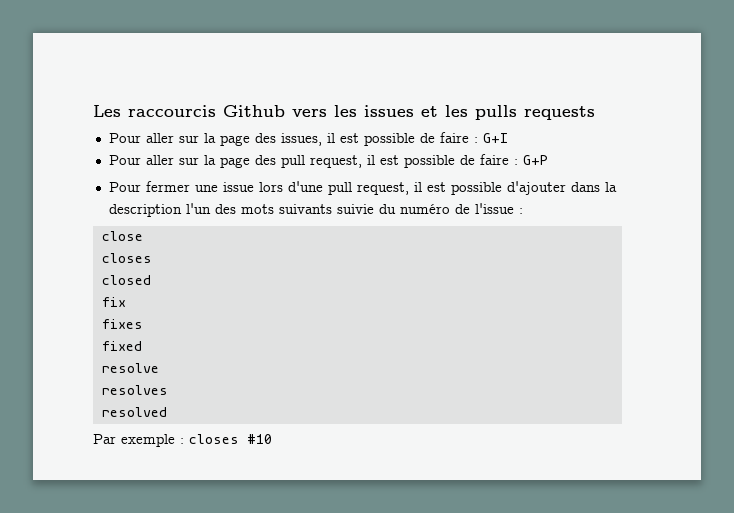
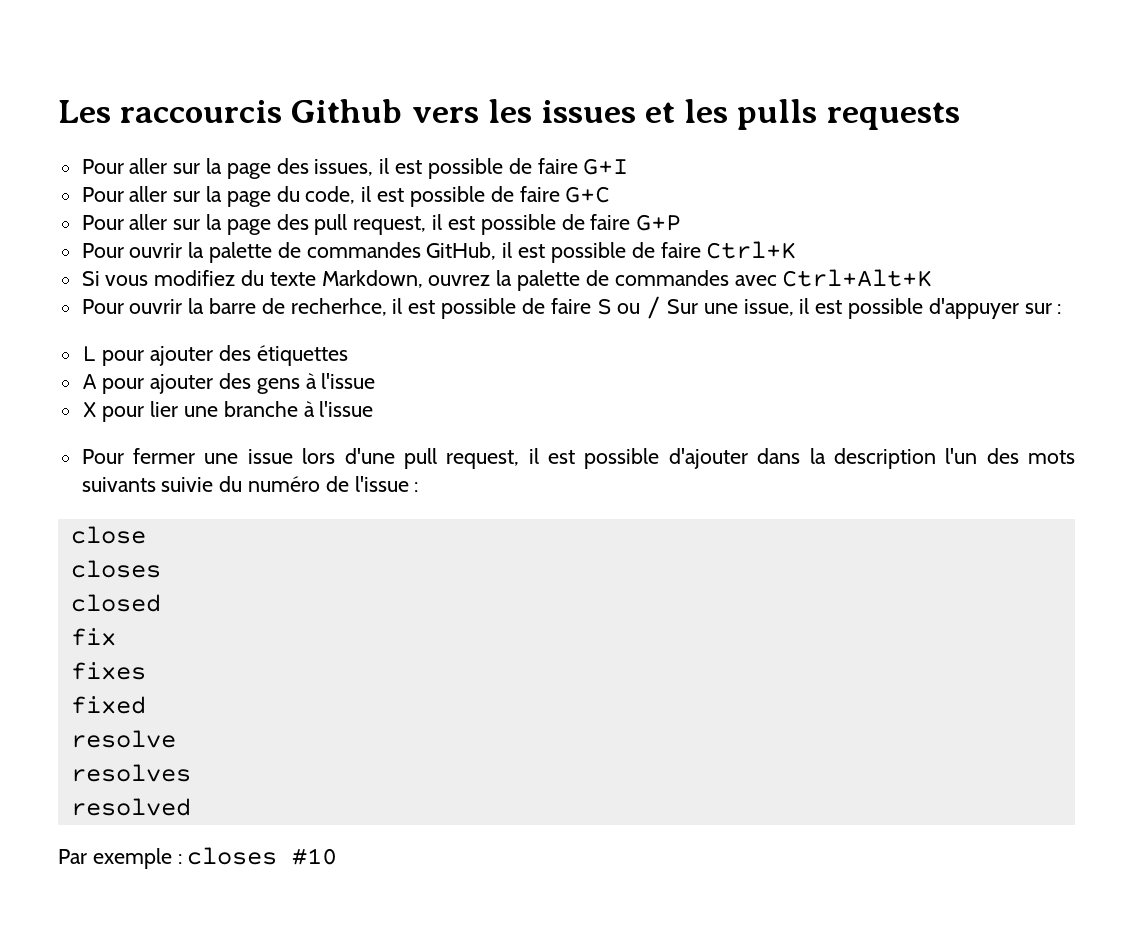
[473,137,478,143] : -> (578, 166) none
(508, 138) none -> [81,186,611,207] // Pour aller sur la page du code, il est possible de faire G+C
[513,155,548,165] : G+P -> [636,214,682,231] [81,241,797,263] [81,269,933,291] [81,296,1062,319] [81,345,348,366] [81,373,376,394] [81,401,374,422] G+P // Pour ouvrir la palette de commandes GitHub, il est possible de faire Ctrl+K // Si vous modifiez du texte Markdown, ouvrez la palette de commandes avec Ctrl+Alt+K // Pour ouvrir la barre de recherhce, il est possible de faire S ou / Sur une issue, il est possible d'appuyer sur : // L pour ajouter des étiquettes // A pour ajouter des gens à l'issue // X pour lier une branche à l'issue

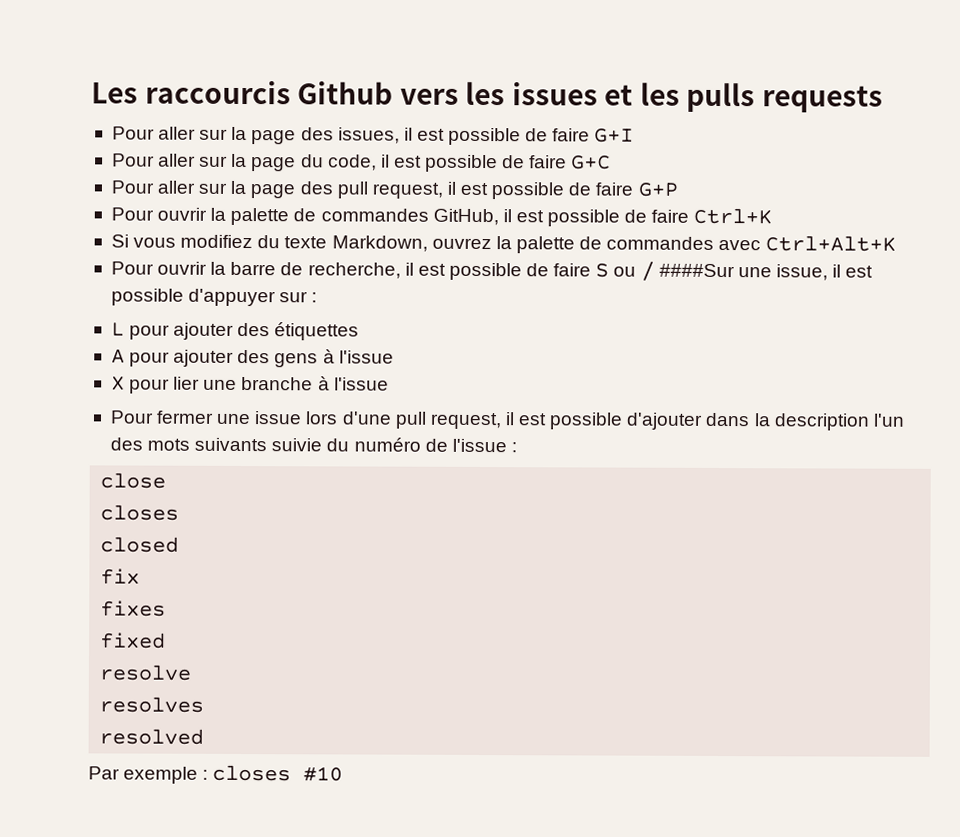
[290,298,387,316] recherhce, -> [307,262,401,279] recherche,
[666,299,698,314] Sur -> [658,263,735,278] ####Sur

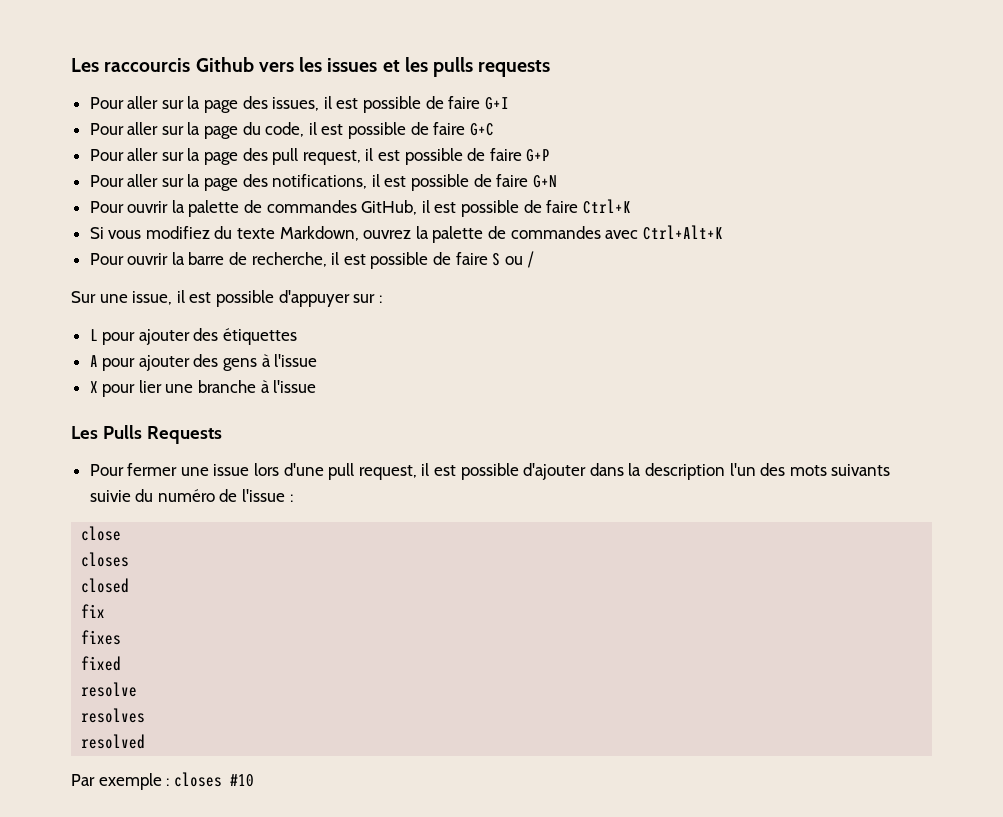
(678, 189) none -> [89,174,557,191] // Pour aller sur la page des notifications, il est possible de faire G+N
[658,263,735,278] ####Sur -> [71,291,96,303] // Sur
(389, 384) none -> [71,425,222,444] // Les Pulls Requests

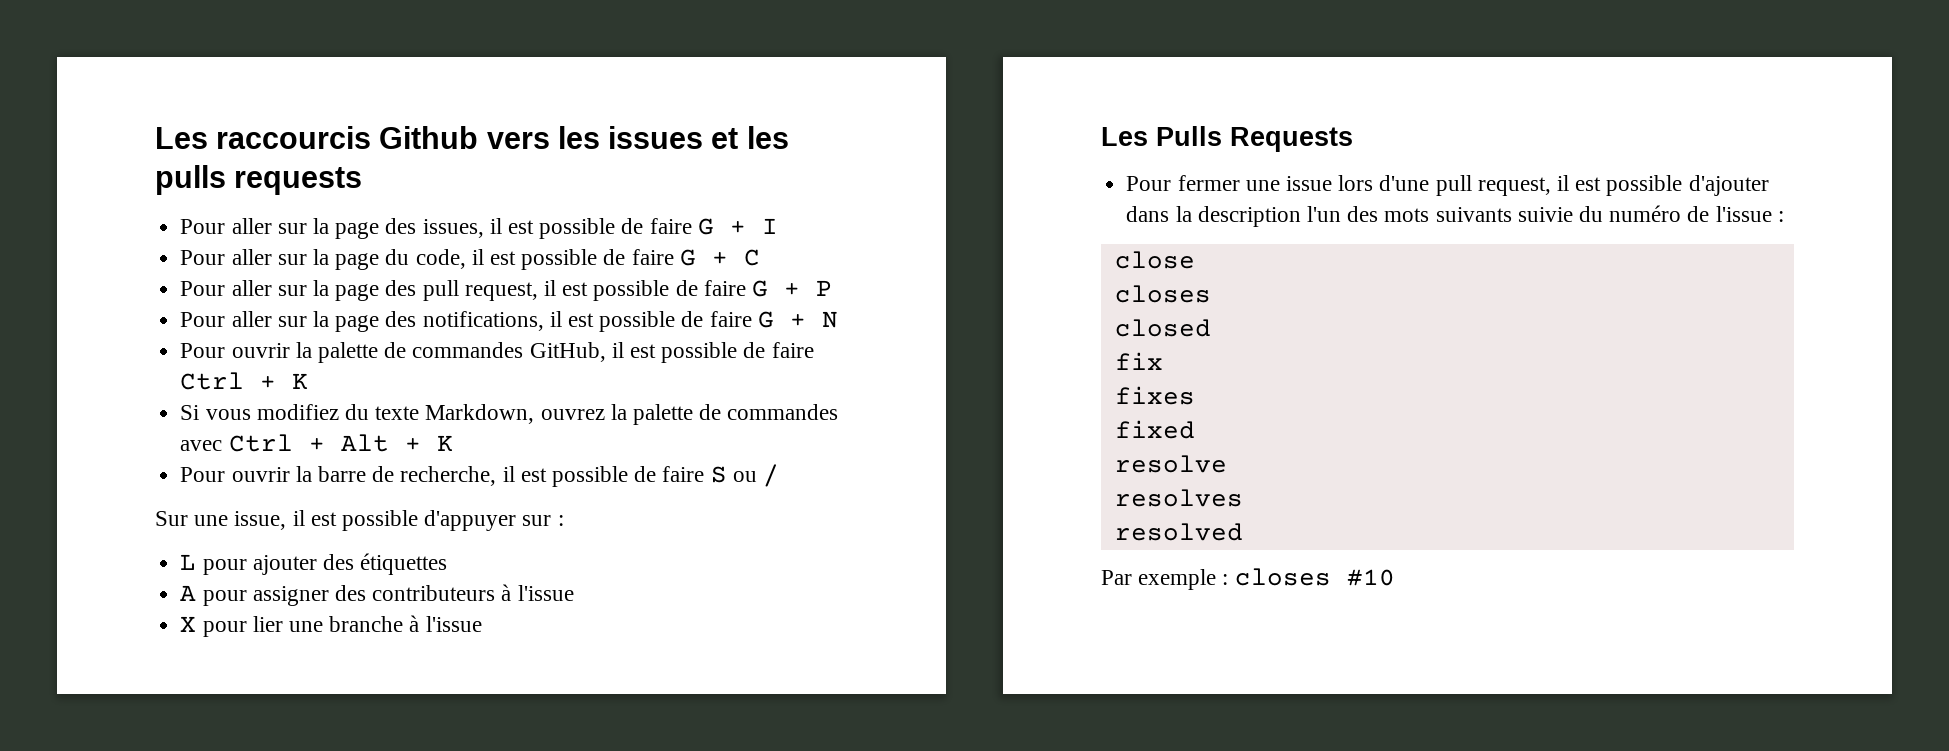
[484,97,509,110] G+I -> [697,218,778,235] G + I
[469,123,494,136] G+C -> [679,249,760,266] G + C
[526,149,551,162] G+P -> [752,280,833,297] G + P
[532,175,557,188] G+N -> [757,311,838,328] G + N
[582,199,631,214] Ctrl+K -> [180,372,309,390] Ctrl + K
[642,225,723,240] Ctrl+Alt+K -> [228,434,453,452] Ctrl + Alt + K
[138,354,258,371] ajouter des gens -> [252,585,496,606] assigner des contributeurs

